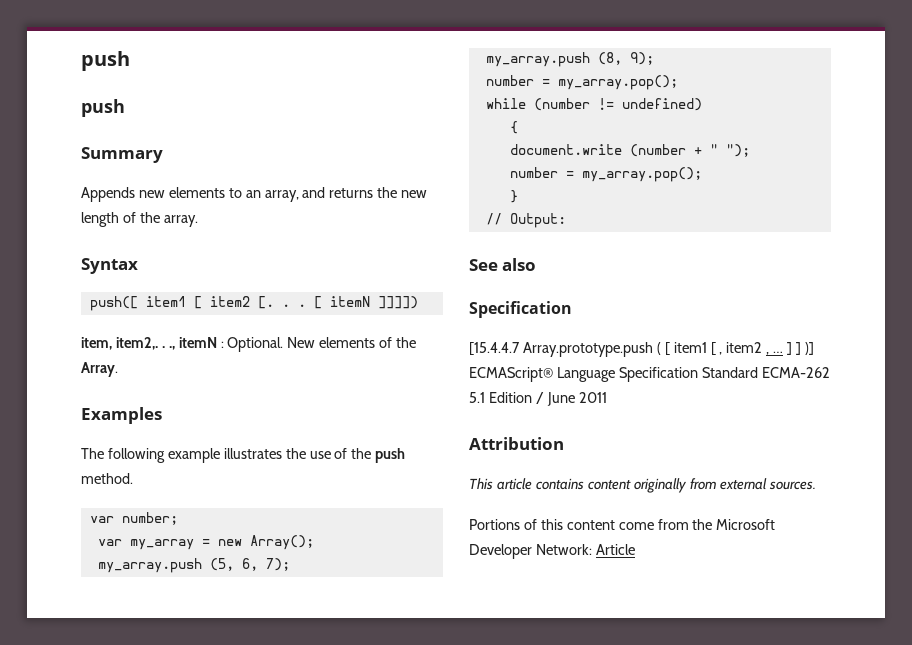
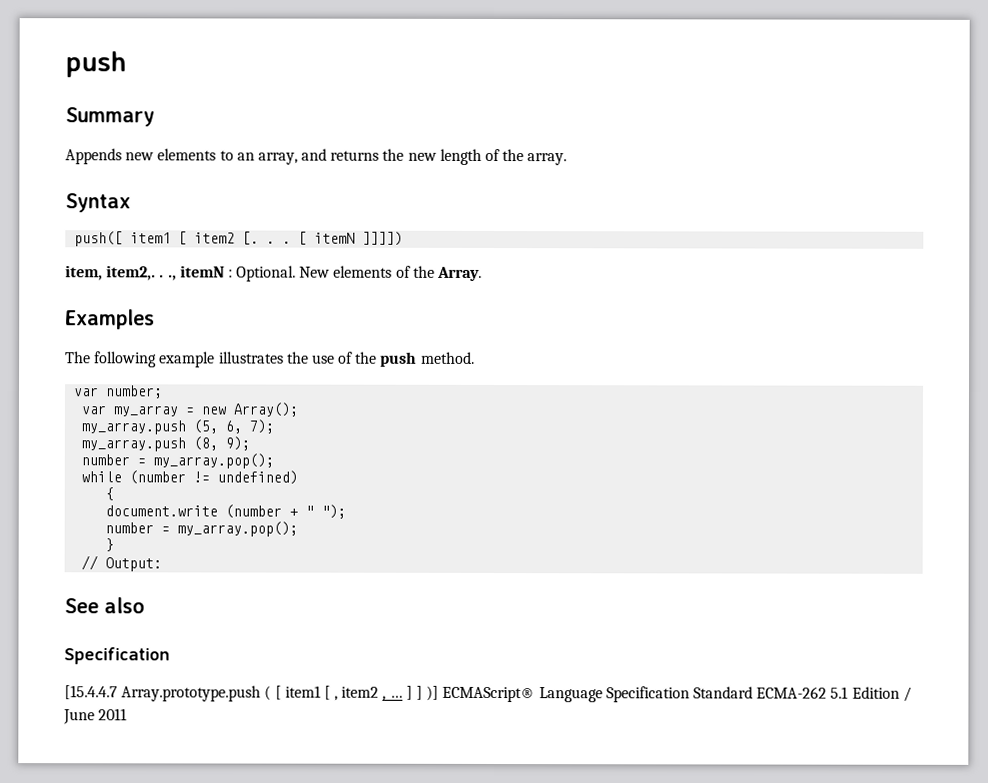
[81,51,130,71] [81,99,125,117] push // push -> [65,51,127,78] push
[469,437,564,450] [469,478,817,493] [469,519,776,530] [469,544,635,559] // Attribution // This article contains content originally from external sources. // Portions of this content come from the Microsoft Developer Network: Article -> (128, 714) none

